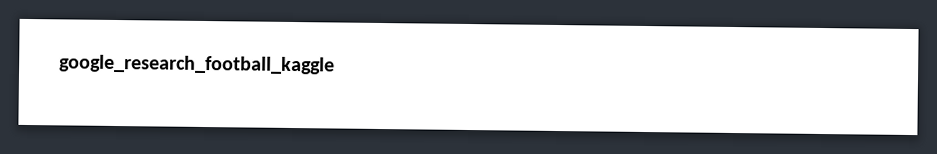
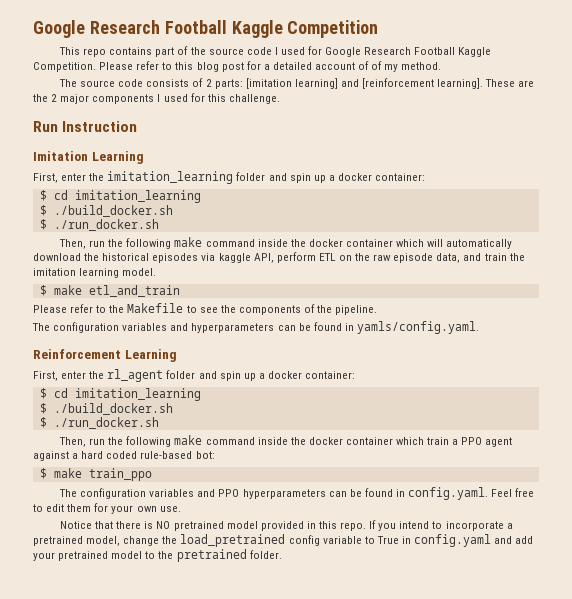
[59,54,335,75] google_research_football_kaggle -> [33,20,379,38] [59,46,492,57] [33,61,442,72] [59,78,535,89] [33,93,280,104] [33,121,138,132] [33,151,144,164] [33,171,426,184] [39,190,201,203] [39,205,173,217] [39,219,159,231] [59,237,513,249] [33,252,525,263] [33,268,157,278] [39,285,180,297] [33,303,378,315] [32,321,479,334] [33,349,177,362] [33,369,356,382] [39,388,201,401] [39,403,173,415] [39,417,159,429] [59,435,513,447] [33,451,215,461] [39,468,152,481] [59,487,535,500] [33,503,181,514] [60,520,513,531] [33,534,534,547] [33,549,282,562] Google Research Football Kaggle Competition // This repo contains part of the source code I used for Google Research Football Kaggle Competition. Please refer to this blog post for a detailed account of of my method. // The source code consists of 2 parts: [imitation learning] and [reinforcement learning]. These are the 2 major components I used for this challenge. // Run Instruction // Imitation Learning // First, enter the imitation_learning folder and spin up a docker container: // $ cd imitation_learning // $ ./build_docker.sh // $ ./run_docker.sh // Then, run the following make command inside the docker container which will automatically download the historical episodes via kaggle API, perform ETL on the raw episode data, and train the imitation learning model. // $ make etl_and_train // Please refer to the Makefile to see the components of the pipeline. // The configuration variables and hyperparameters can be found in yamls/config.yaml. // Reinforcement Learning // First, enter the rl_agent folder and spin up a docker container: // $ cd imitation_learning // $ ./build_docker.sh // $ ./run_docker.sh // Then, run the following make command inside the docker container which train a PPO agent against a hard coded rule-based bot: // $ make train_ppo // The configuration variables and PPO hyperparameters can be found in config.yaml. Feel free to edit them for your own use. // Notice that there is NO pretrained model provided in this repo. If you intend to incorporate a pretrained model, change the load_pretrained config variable to True in config.yaml and add your pretrained model to the pretrained folder.

